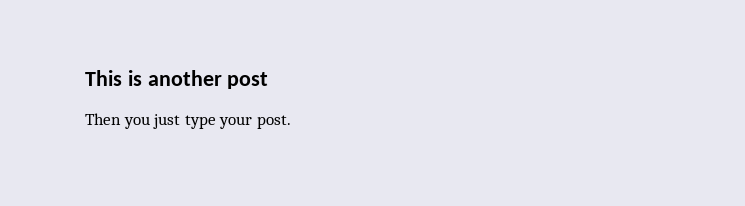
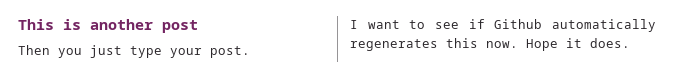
(291, 122) none -> [350,19,656,32] [350,38,630,51] // I want to see if Github automatically regenerates this now. Hope it does.

